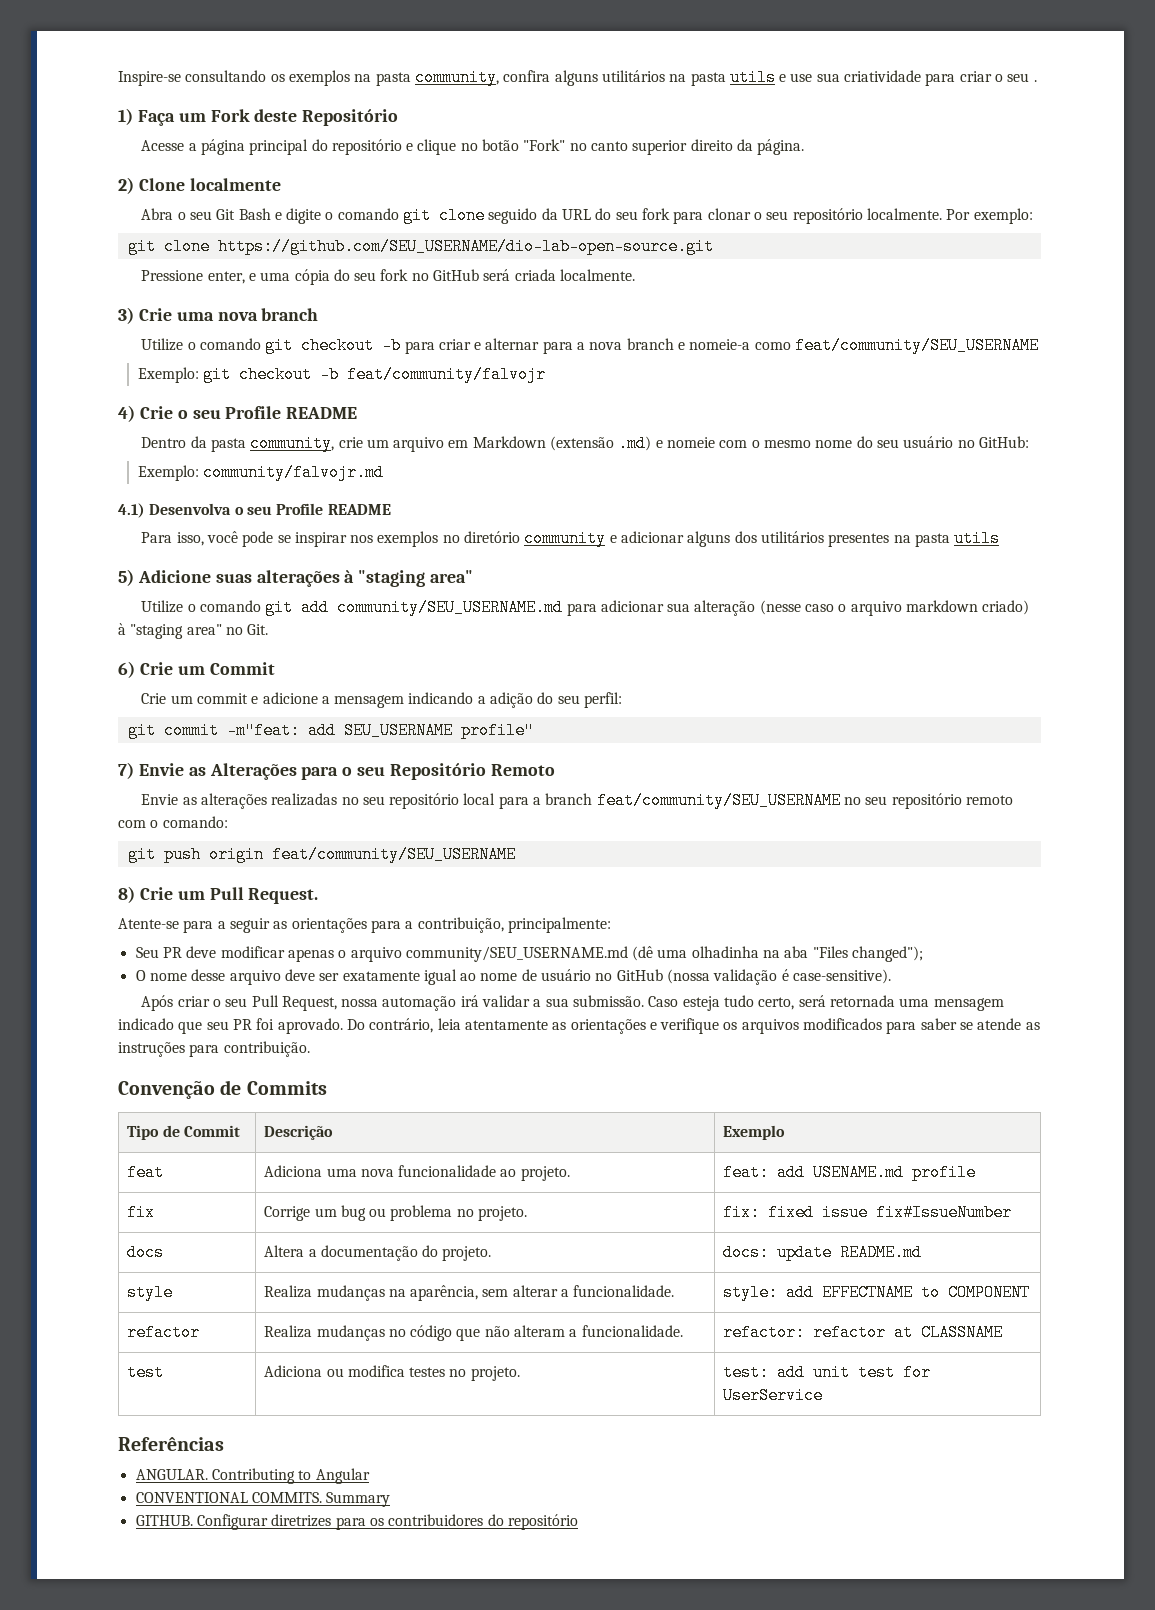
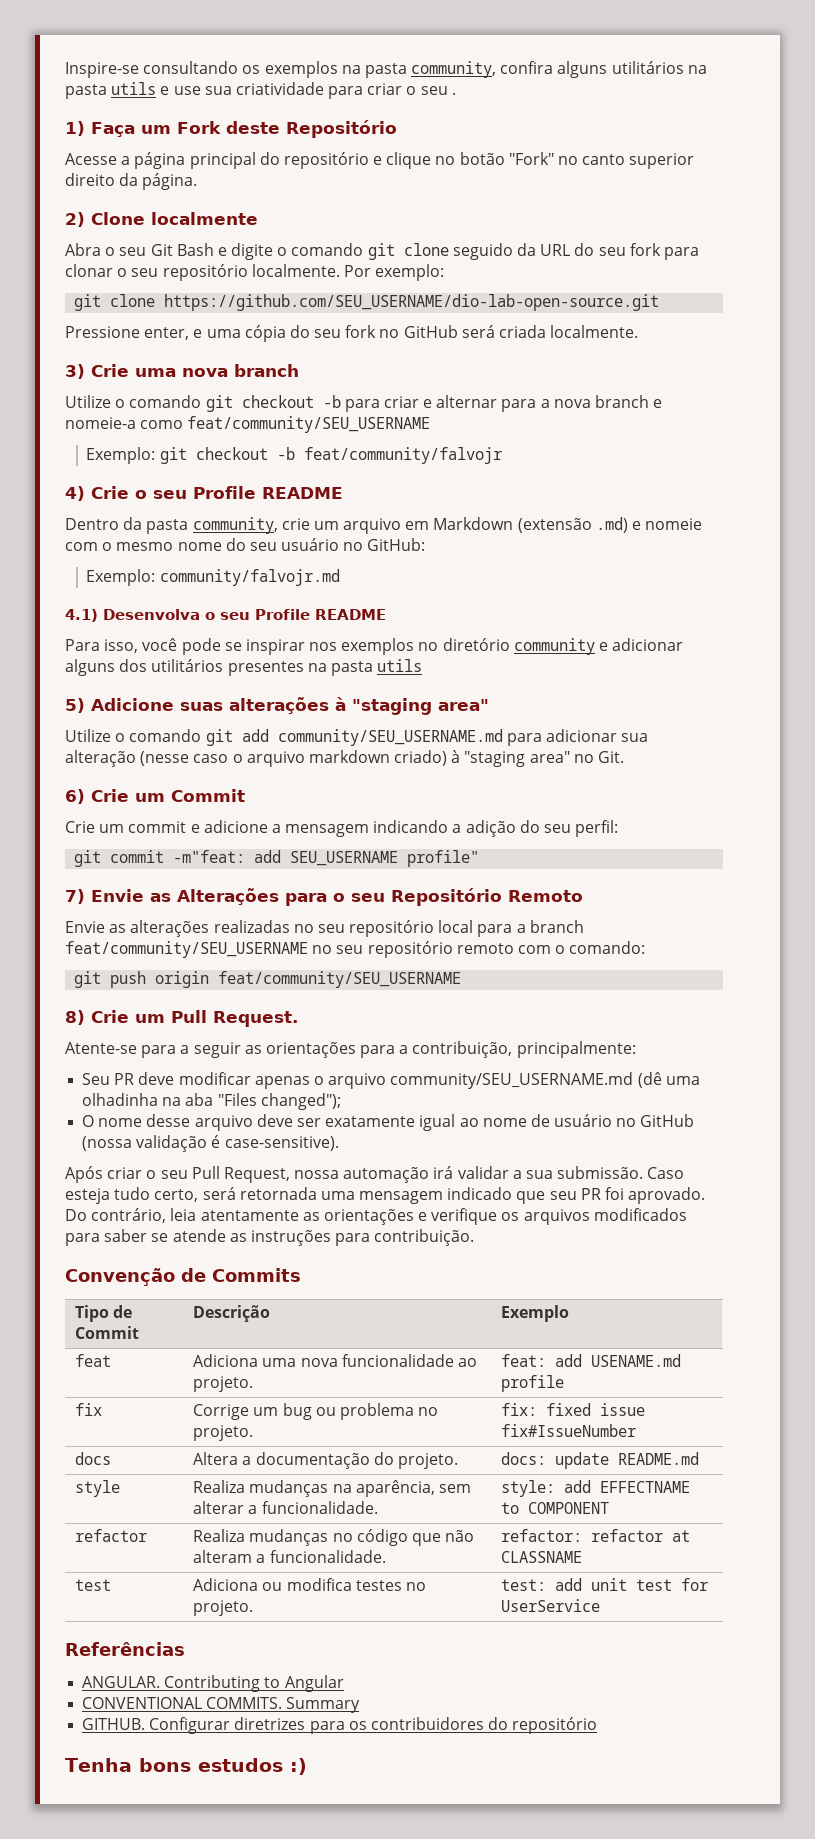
(578, 1522) none -> [65,1758,307,1775] // Tenha bons estudos :)

